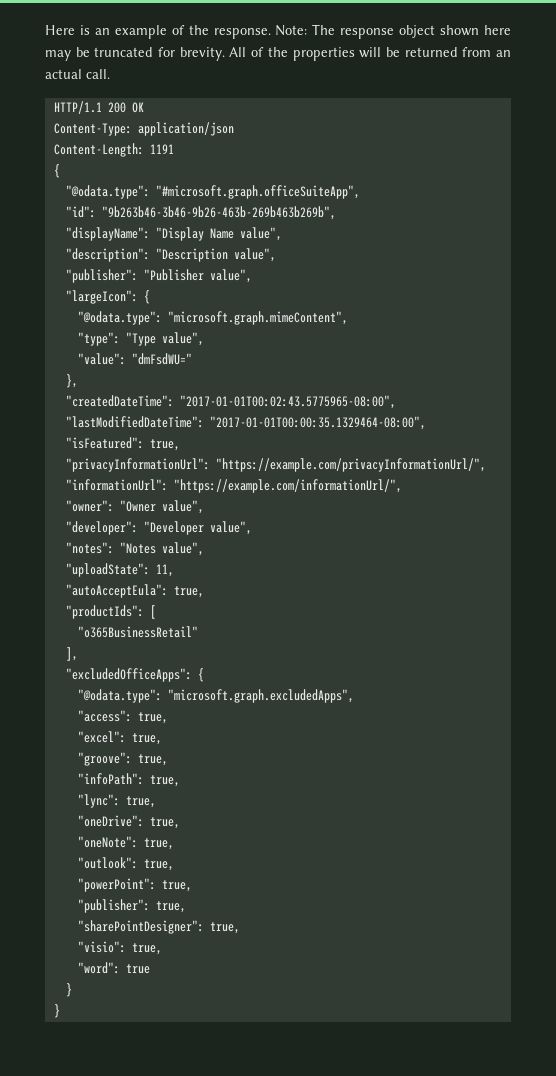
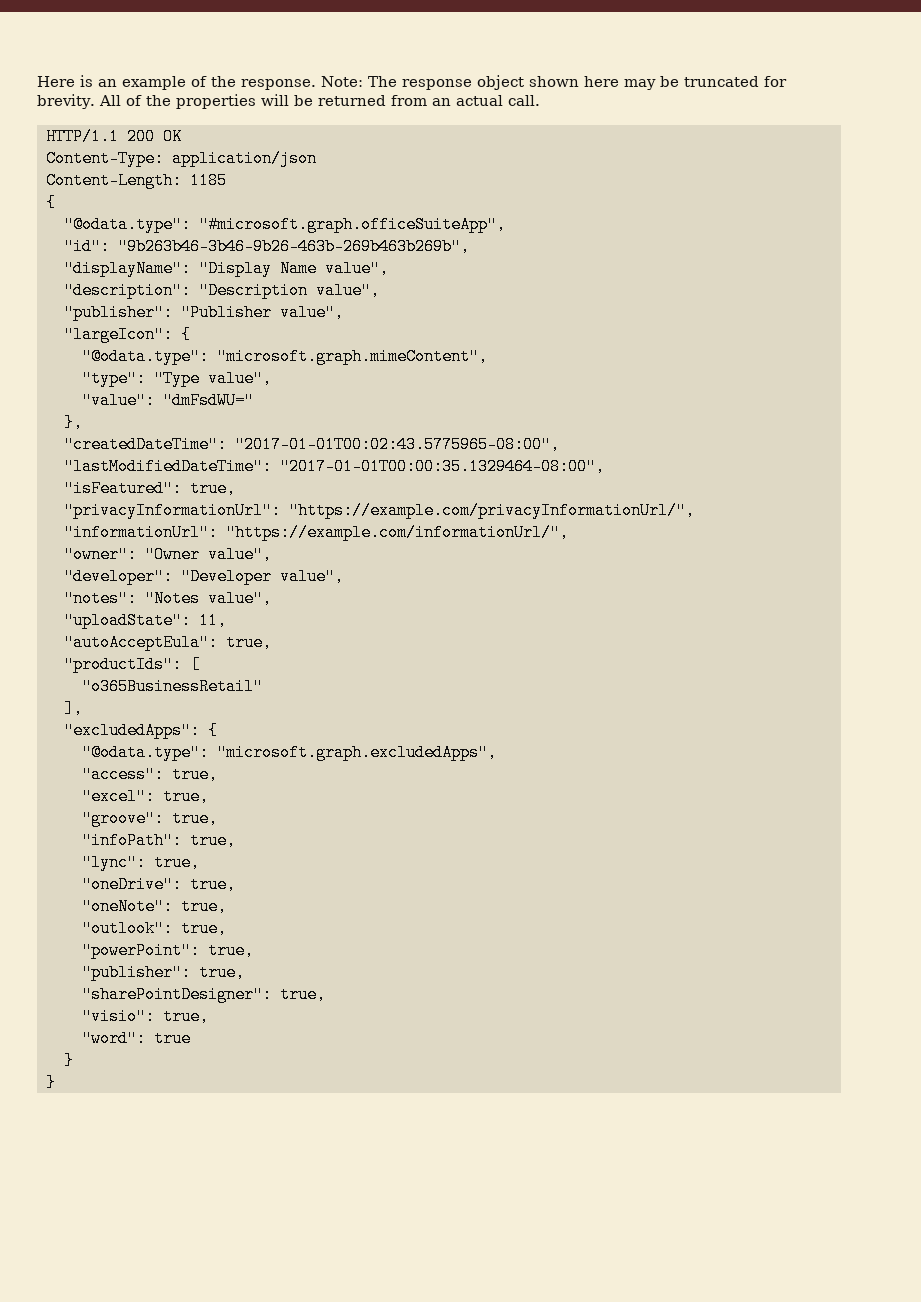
[149,144,174,154] 1191 -> [190,172,227,189] 1185
[65,668,192,682] "excludedOfficeApps": -> [64,722,200,739] "excludedApps":

